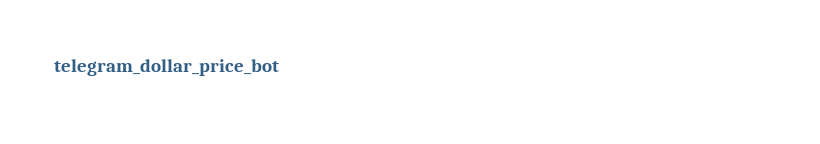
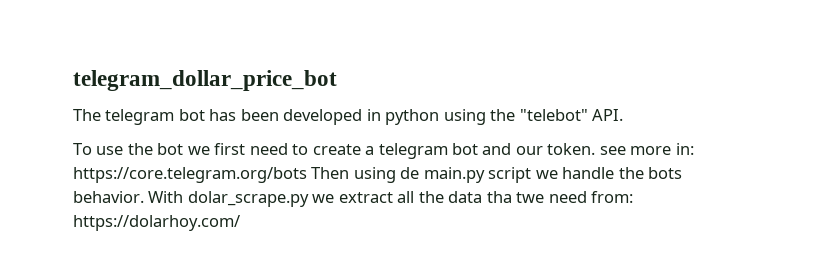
(279, 67) none -> [73,109,624,125] [73,143,694,159] [73,167,683,183] [73,191,634,207] [73,215,240,231] // The telegram bot has been developed in python using the "telebot" API. // To use the bot we first need to create a telegram bot and our token. see more in: https://core.telegram.org/bots Then using de main.py script we handle the bots behavior. With dolar_scrape.py we extract all the data tha twe need from: https://dolarhoy.com/

